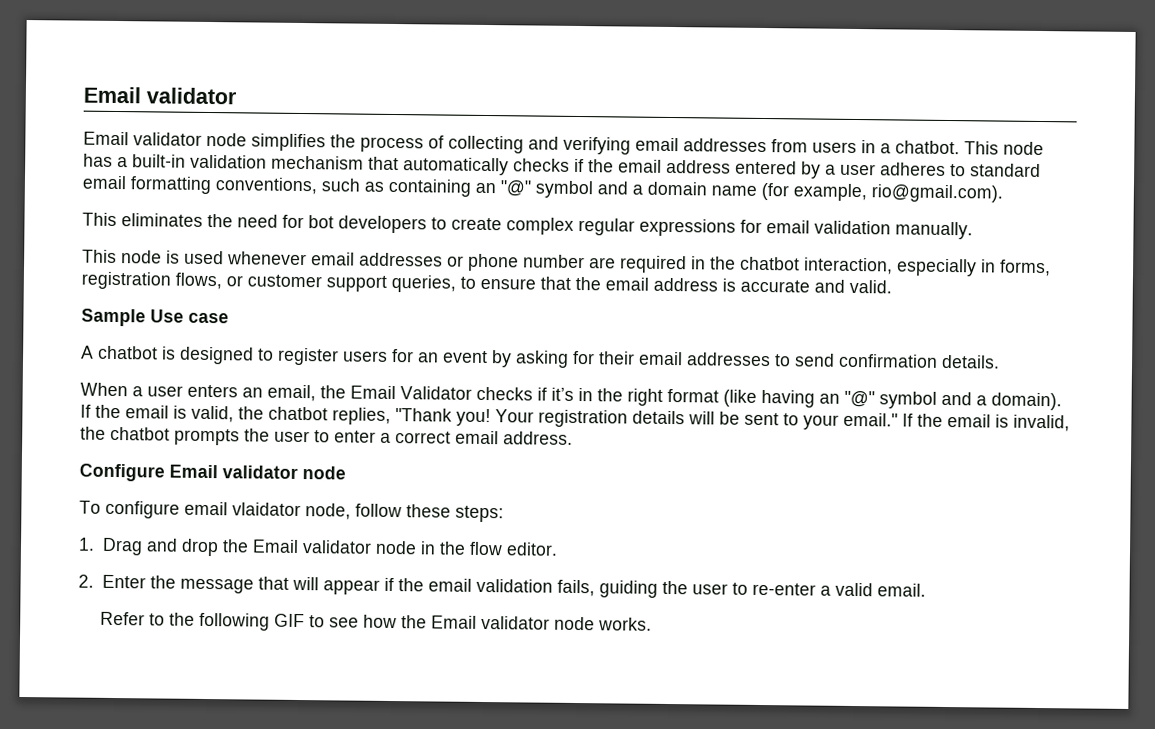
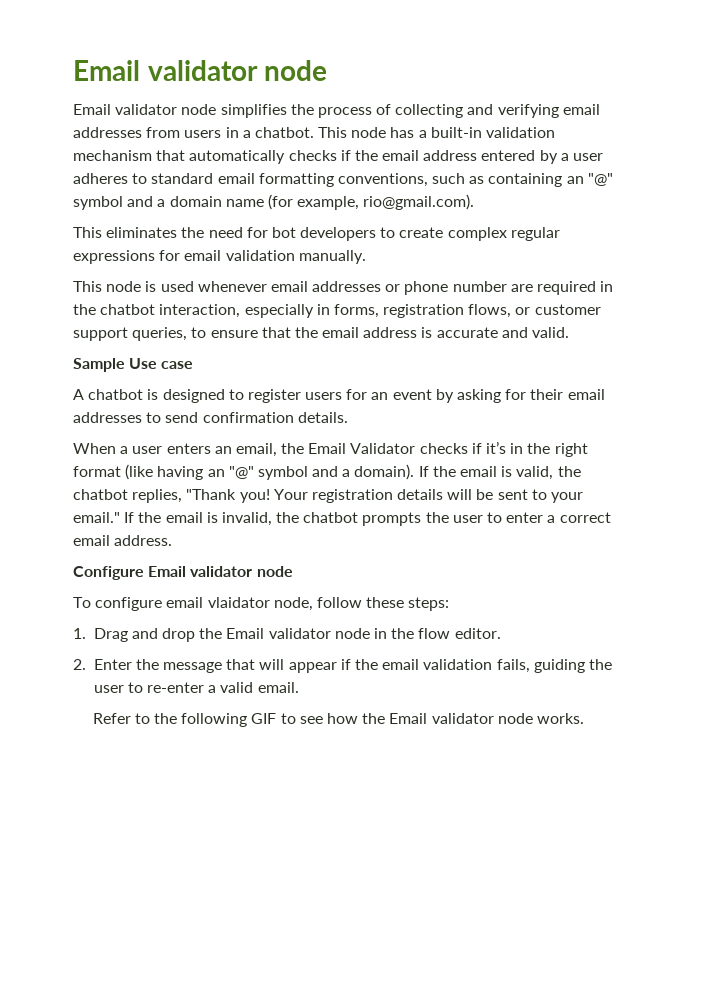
[83,86,237,105] Email validator -> [73,60,328,81] Email validator node

